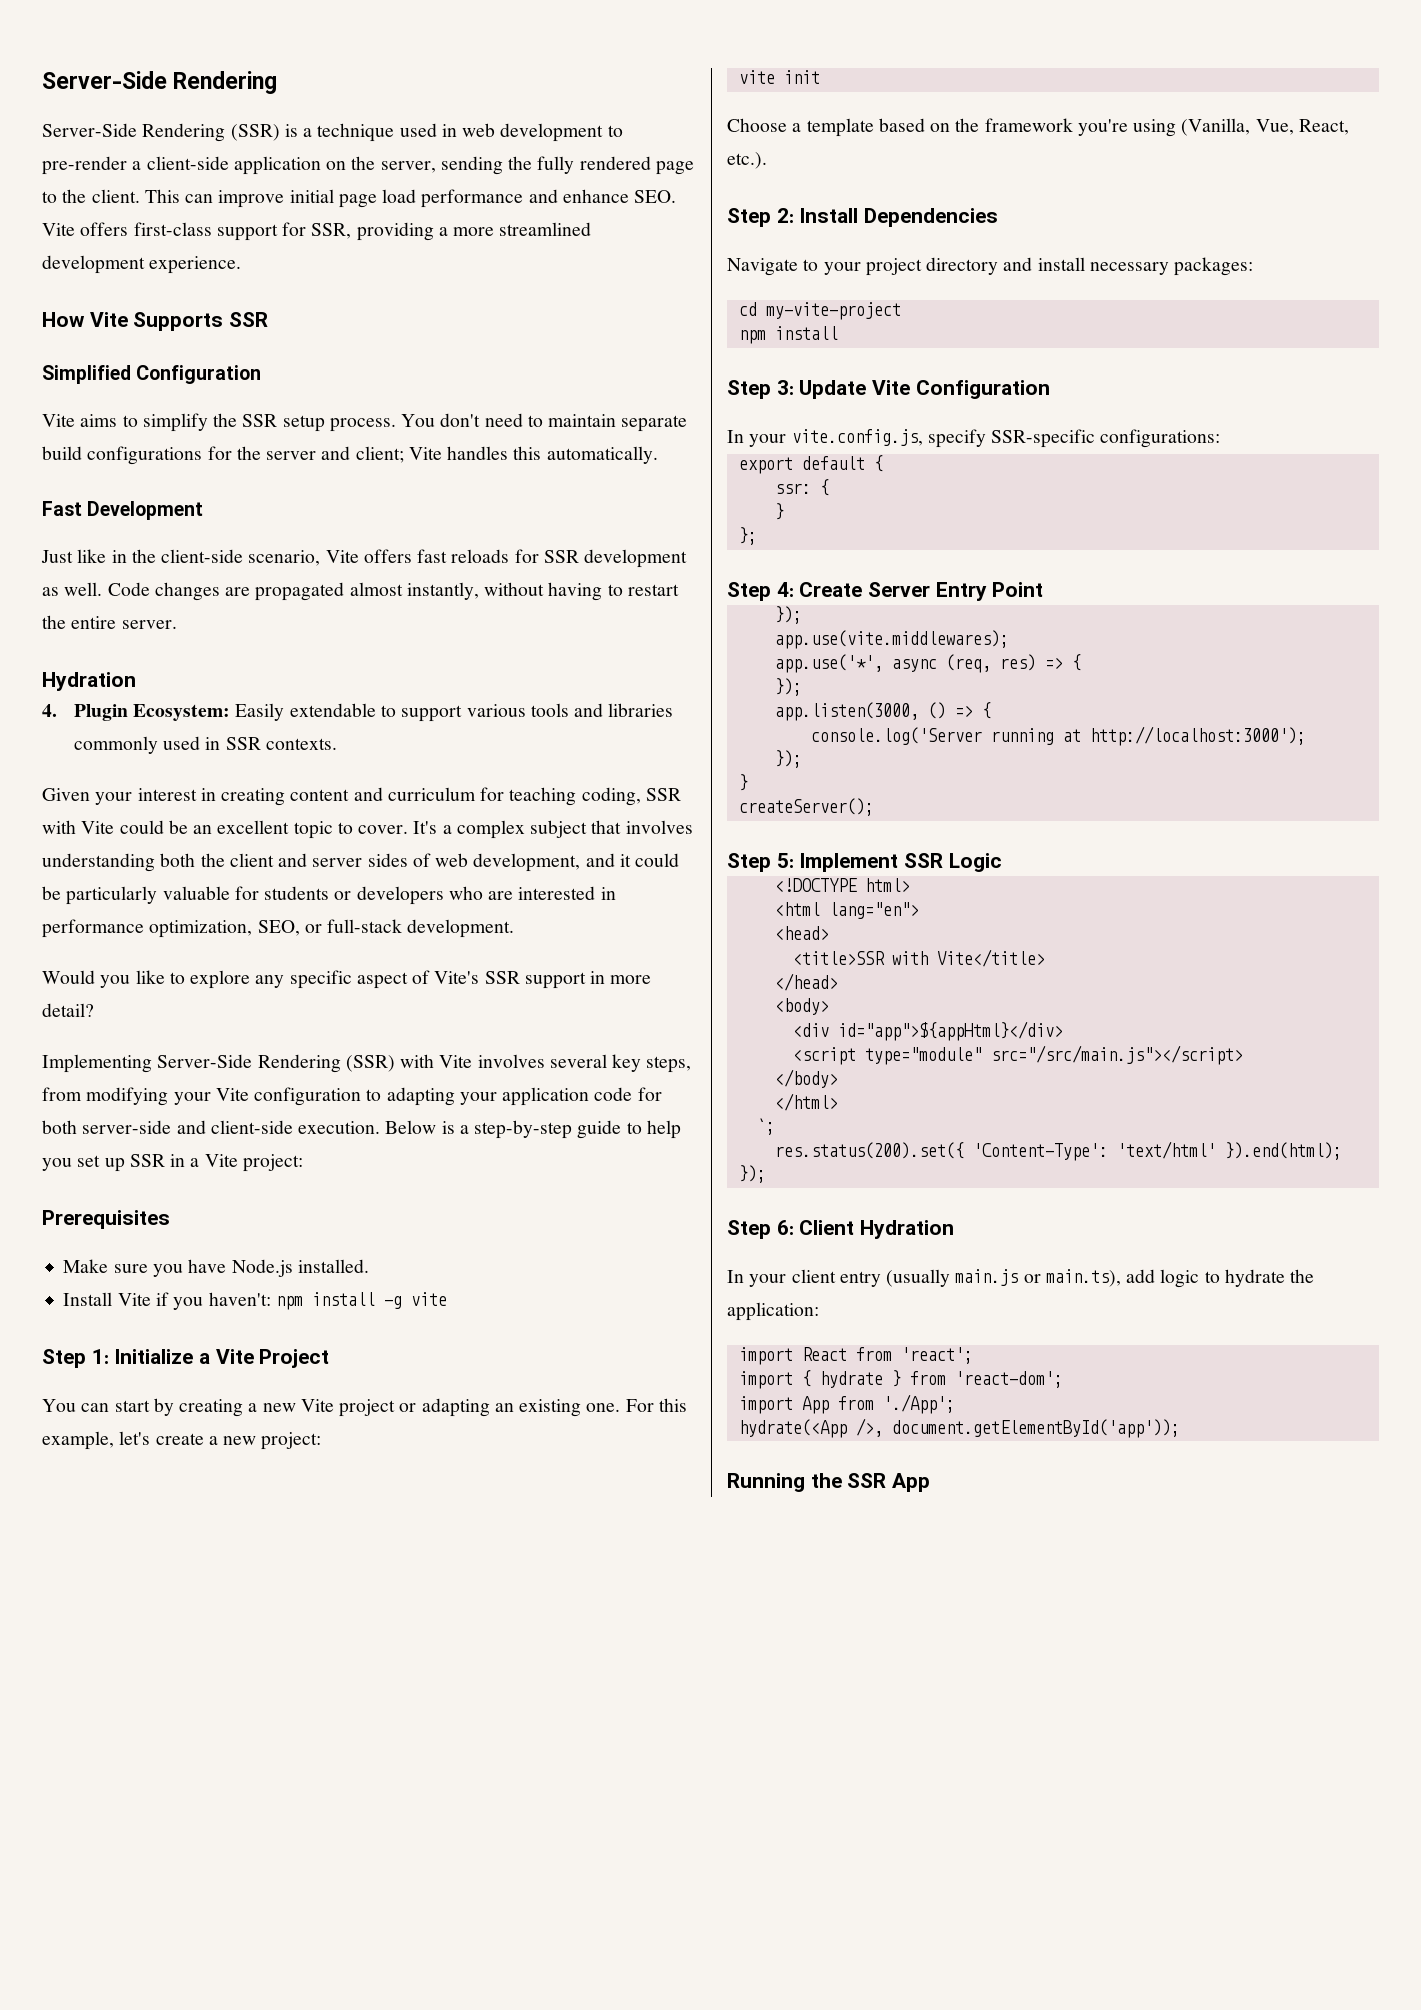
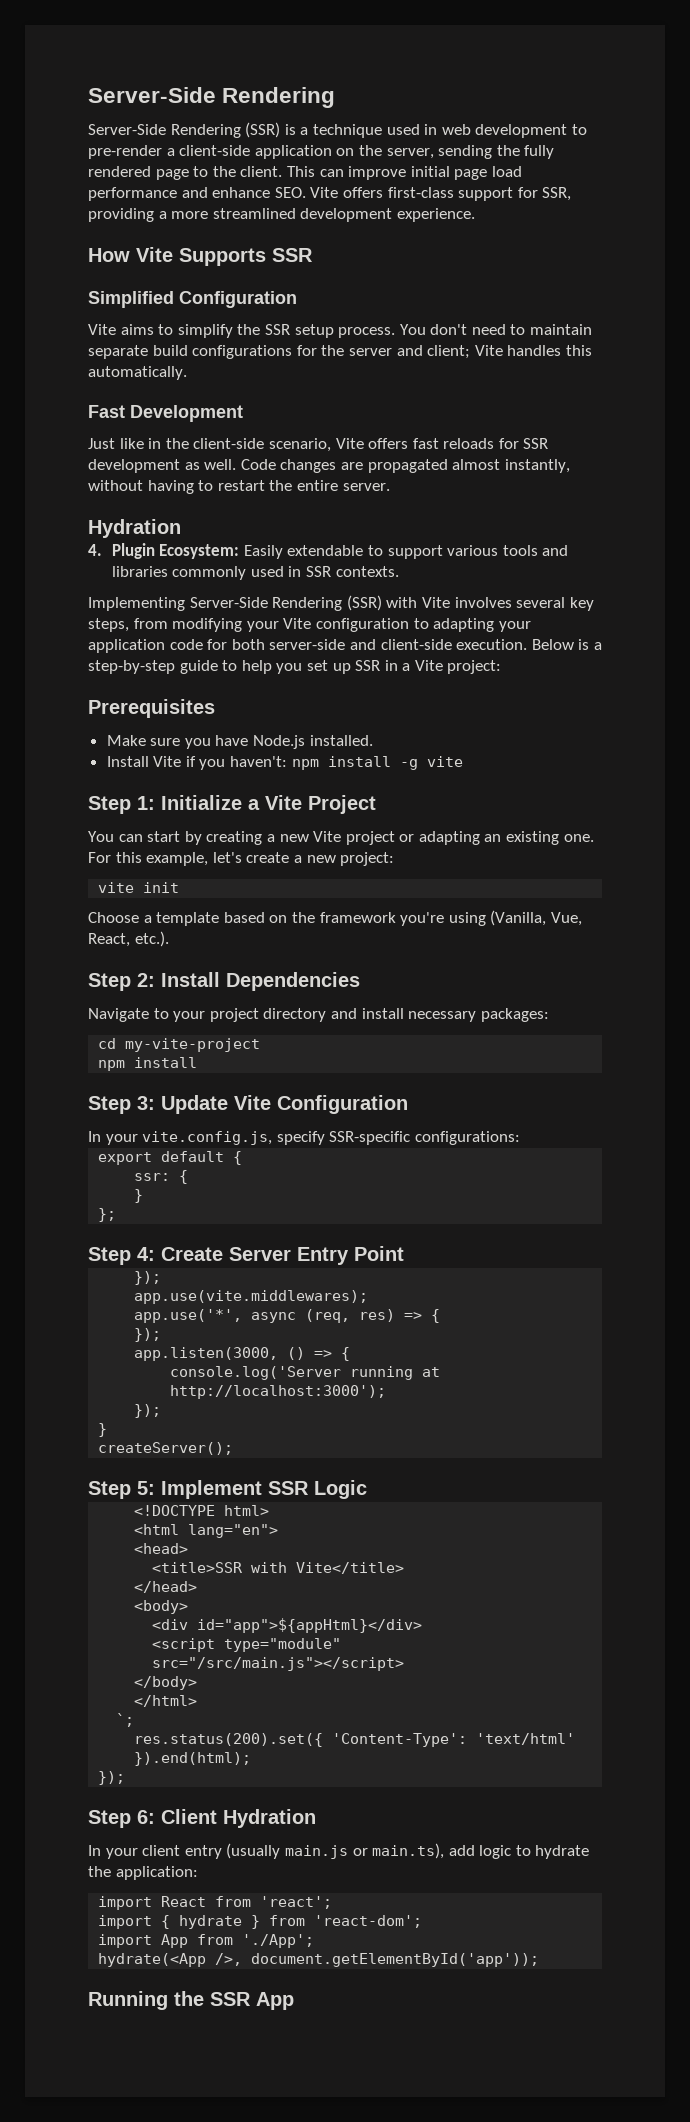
[42,787,681,806] [42,820,693,839] [42,853,680,872] [42,886,616,905] [42,919,515,938] [42,970,652,989] [42,1003,94,1017] // Given your interest in creating content and curriculum for teaching coding, SSR with Vite could be an excellent topic to cover. It's a complex subject that involves understanding both the client and server sides of web development, and it could be particularly valuable for students or developers who are interested in performance optimization, SEO, or full-stack development. // Would you like to explore any specific aspect of Vite's SSR support in more detail? -> (399, 571) none

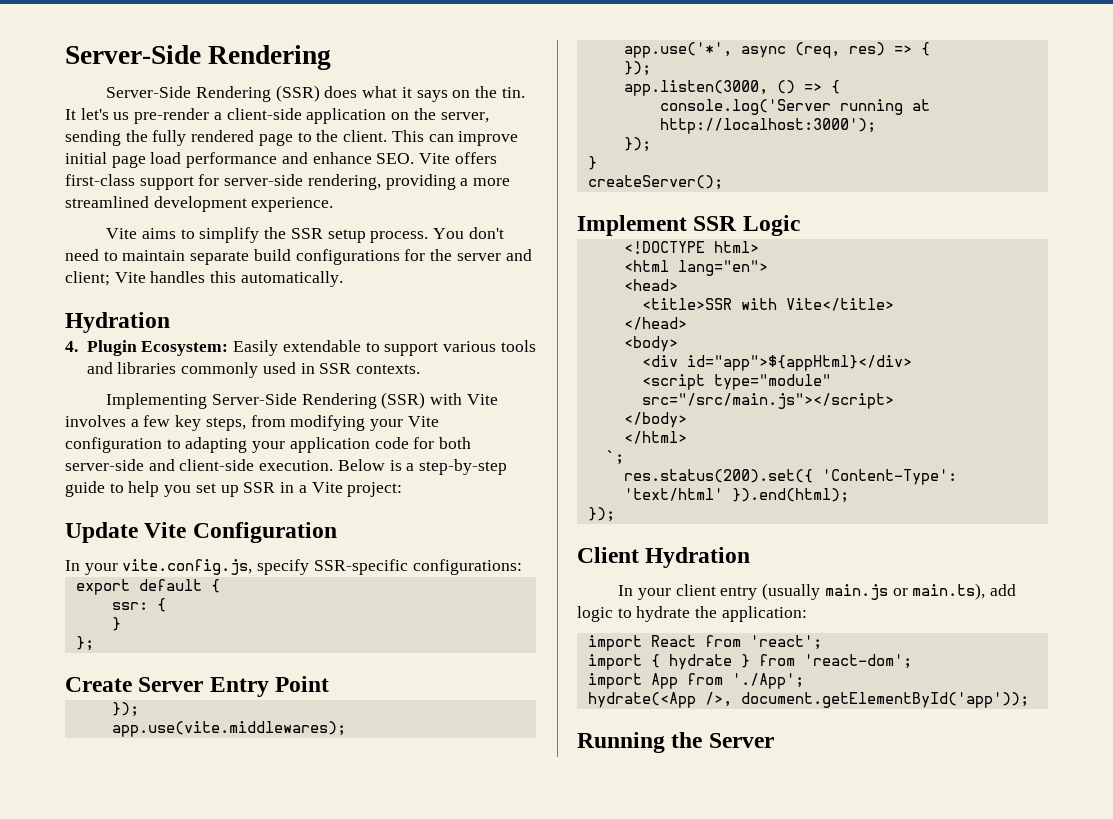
[284,124,587,138] is a technique used in web development to -> [324,86,525,102] [65,108,130,120] does what it says on the tin. It let's us
[542,187,572,201] SSR, -> [224,174,381,190] server-side rendering,
[88,247,313,266] [88,291,297,308] // How Vite Supports SSR // Simplified Configuration -> (334, 204) none
[88,405,243,422] [88,438,549,452] [88,459,570,473] [88,480,390,494] // Fast Development // Just like in the client-side scenario, Vite offers fast reloads for SSR development as well. Code changes are propagated almost instantly, without having to restart the entire server. -> (343, 279) none
[516,597,566,608] several -> [130,415,171,427] a few
[88,699,215,718] [106,735,373,749] [106,756,463,770] [88,795,376,814] [88,831,594,845] [88,852,395,866] [98,882,180,893] [88,910,582,926] [88,931,169,947] [88,972,360,991] [88,1008,549,1022] [98,1038,261,1052] [98,1057,198,1071] [88,1096,155,1114] Prerequisites // Make sure you have Node.js installed. // Install Vite if you haven't: npm install -g vite // Step 1: Initialize a Vite Project // You can start by creating a new Vite project or adapting an existing one. For this example, let's create a new project: // vite init // Choose a template based on the framework you're using (Vanilla, Vue, React, etc.). // Step 2: Install Dependencies // Navigate to your project directory and install necessary packages: // cd my-vite-project // npm install // Step 3: -> (403, 489) none
[88,1247,155,1265] Step 4: -> (94, 643) none
[88,1481,155,1499] Step 5: -> (723, 182) none
[88,1810,155,1828] Step 6: -> (615, 514) none
[210,1992,294,2010] SSR App -> [708,733,774,748] Server

